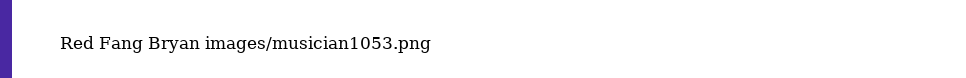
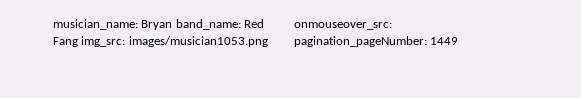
[60,36,431,53] Red Fang Bryan images/musician1053.png -> [53,19,265,30] [53,36,268,47] [294,22,392,30] [294,36,459,47] musician_name: Bryan band_name: Red Fang img_src: images/musician1053.png onmouseover_src: pagination_pageNumber: 1449

